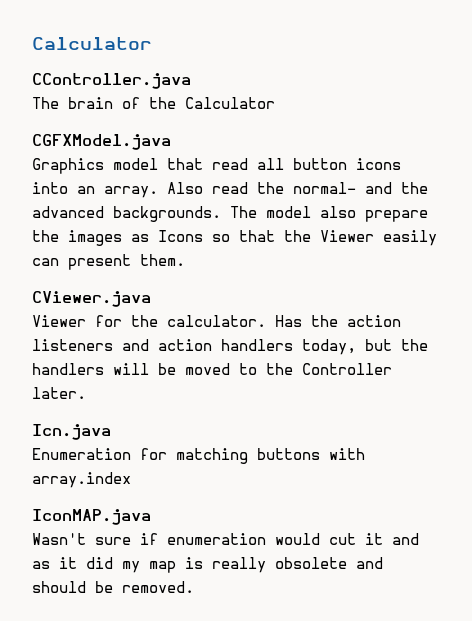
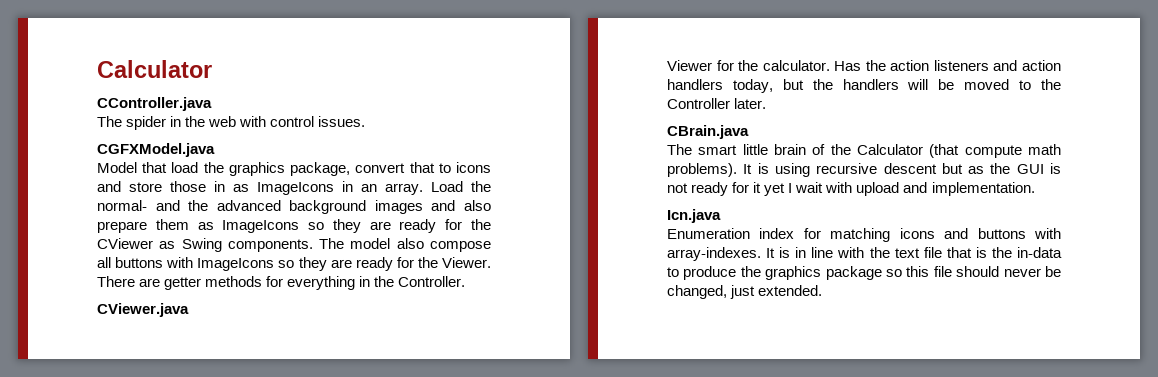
[68,97,275,109] [32,134,171,150] [32,158,401,174] [32,182,248,198] brain of the Calculator // CGFXModel.java // Graphics model that read all button icons into an array. Also read -> [126,116,366,130] [97,143,215,157] [97,162,492,176] [97,181,463,195] spider in the web with control issues. // CGFXModel.java // Model that load the graphics package, convert that to icons and store those in as ImageIcons in an array. Load
[113,206,428,222] [32,230,437,246] [32,254,185,270] backgrounds. The model also prepare the images as Icons so that the Viewer easily can present them. -> [289,200,491,214] [97,219,491,233] [97,238,491,252] [97,257,492,271] [97,276,466,290] background images and also prepare them as ImageIcons so they are ready for the CViewer as Swing components. The model also compose all buttons with ImageIcons so they are ready for the Viewer. There are getter methods for everything in the Controller.
(86, 393) none -> [667,125,749,139] [667,144,1061,158] [667,163,1061,177] [667,182,1035,196] // CBrain.java // The smart little brain of the Calculator (that compute math problems). It is using recursive descent but as the GUI is not ready for it yet I wait with upload and implementation.
(131, 454) none -> [759,228,795,239] index
[257,448,365,460] [32,472,131,488] [32,509,151,525] [32,533,419,545] [32,557,383,573] [32,581,194,593] buttons with array.index // IconMAP.java // Wasn't sure if enumeration would cut it and as it did my map is really obsolete and should be removed. -> [899,228,1061,239] [667,247,1062,261] [667,266,1061,280] [667,285,823,299] icons and buttons with array-indexes. It is in line with the text file that is the in-data to produce the graphics package so this file should never be changed, just extended.

